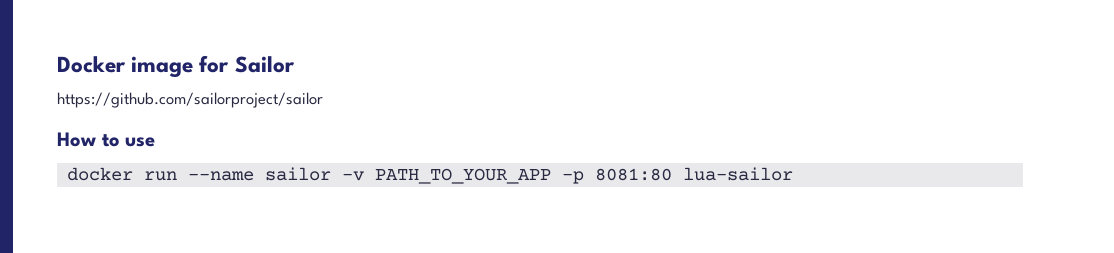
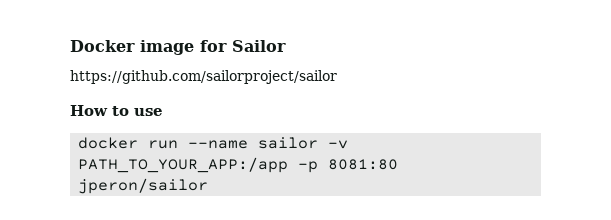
[374,168,551,184] PATH_TO_YOUR_APP -> [78,157,289,173] PATH_TO_YOUR_APP:/app
[682,167,793,181] lua-sailor -> [78,178,209,194] jperon/sailor

